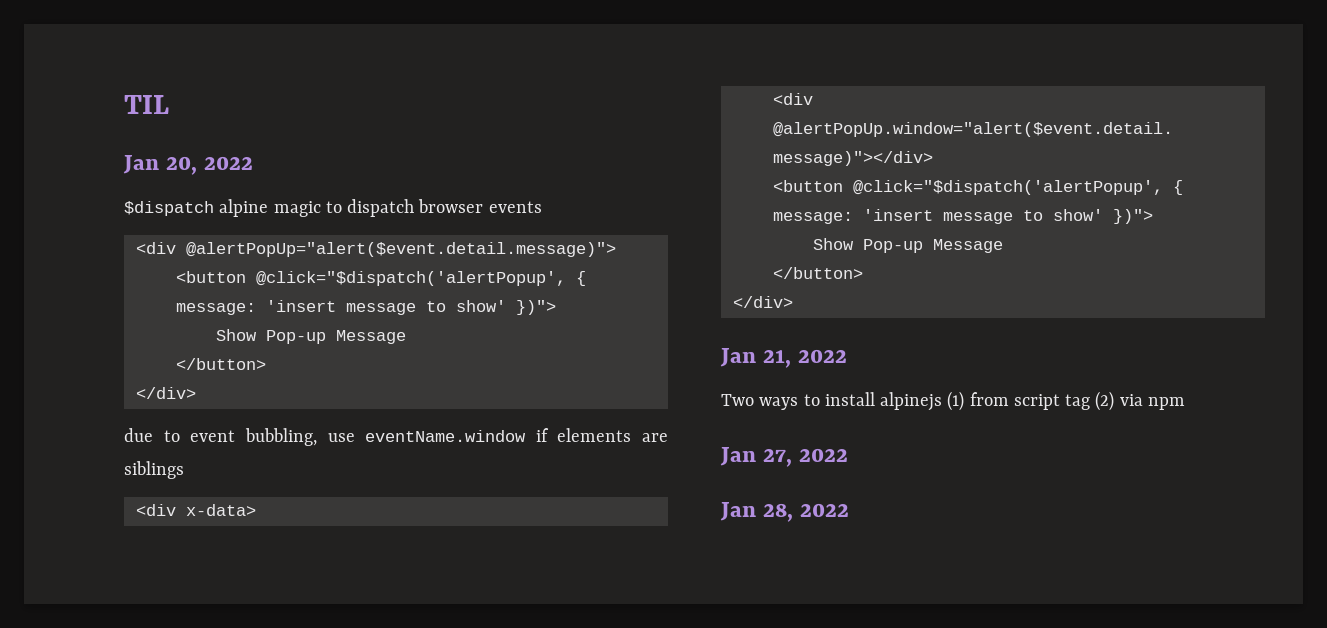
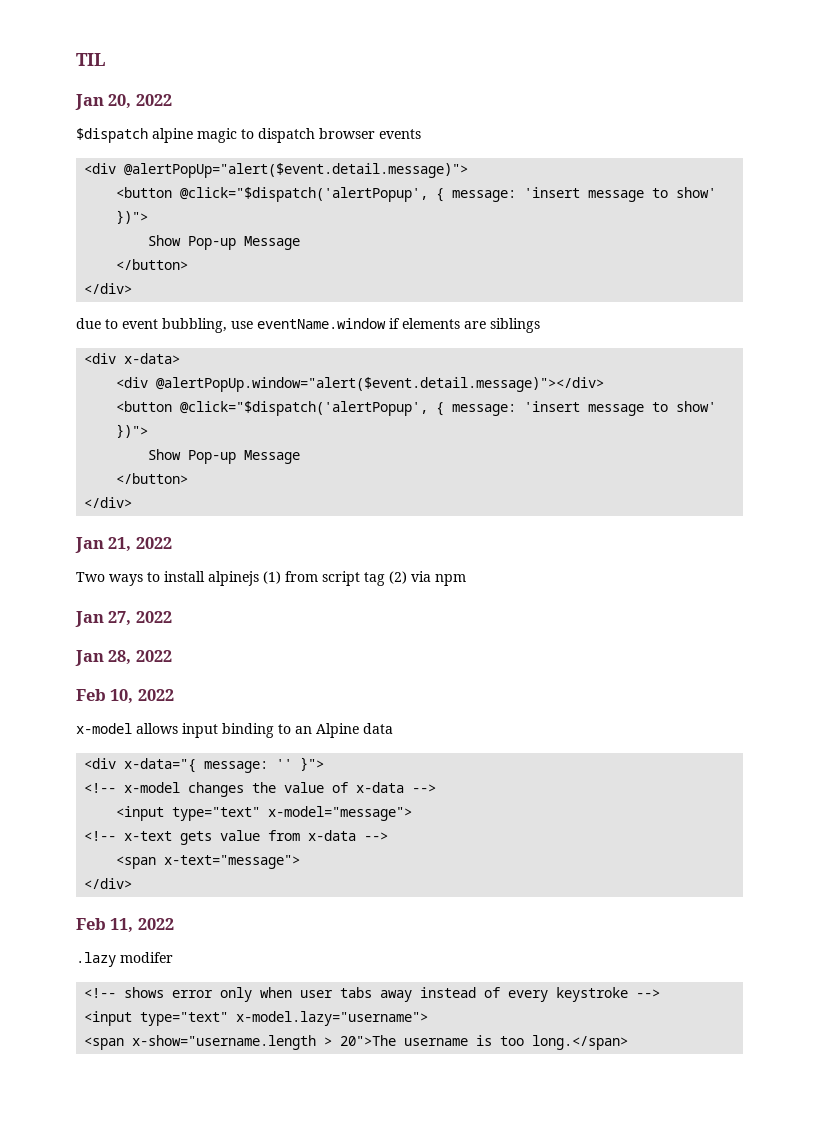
(850, 510) none -> [76,689,174,704] [76,723,393,738] [84,757,325,773] [84,782,437,797] [116,806,413,821] [84,830,389,845] [116,855,301,869] [84,878,133,889] [76,918,174,933] [76,952,173,967] [84,987,661,1002] [84,1011,429,1026] [84,1035,629,1050] // Feb 10, 2022 // x-model allows input binding to an Alpine data // <div x-data="{ message: '' }"> // <!-- x-model changes the value of x-data --> // <input type="text" x-model="message"> // <!-- x-text gets value from x-data --> // <span x-text="message"> // </div> // Feb 11, 2022 // .lazy modifer // <!-- shows error only when user tabs away instead of every keystroke --> // <input type="text" x-model.lazy="username"> // <span x-show="username.length > 20">The username is too long.</span>

